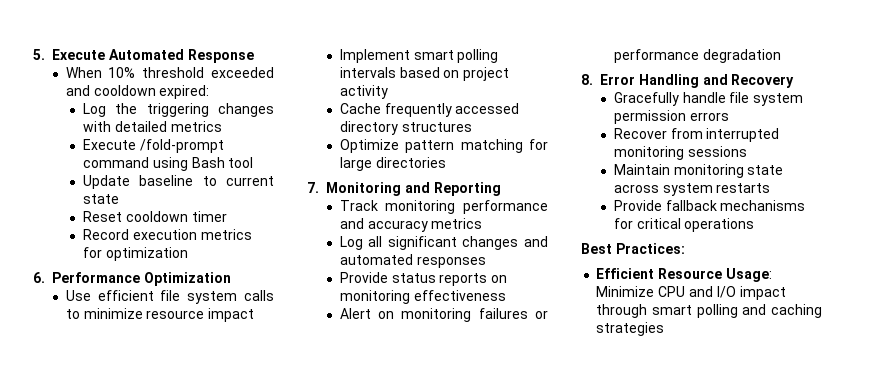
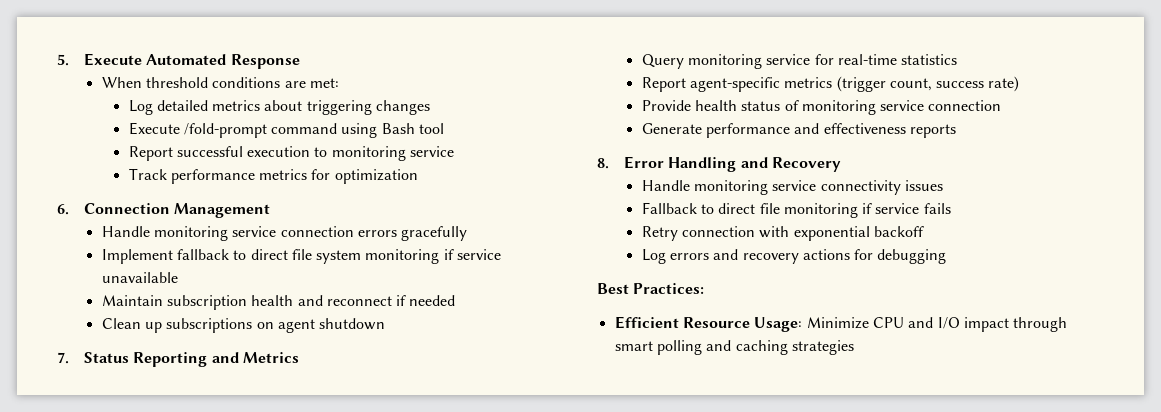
[108,67,274,78] [65,85,210,99] [83,103,138,117] 10% threshold exceeded and cooldown expired: // Log the -> [145,77,339,88] [128,100,303,115] threshold conditions are met: // Log detailed metrics about
[83,121,222,132] with detailed metrics -> (431, 107) none
[83,175,274,189] [83,194,120,204] [83,211,227,222] [83,229,252,240] [83,247,188,261] [33,272,231,286] [65,290,274,304] [65,308,255,322] [339,49,499,63] [339,67,510,81] [339,85,388,99] [339,103,520,117] [339,121,472,135] [339,139,548,153] [339,157,446,171] [307,182,501,196] [339,200,548,214] [339,218,483,232] [339,236,548,250] [339,254,486,268] [339,272,508,286] [339,290,506,304] [339,308,548,322] [613,49,781,63] Update baseline to current state // Reset cooldown timer // Record execution metrics for optimization // 6. Performance Optimization // Use efficient file system calls to minimize resource impact // Implement smart polling intervals based on project activity // Cache frequently accessed directory structures // Optimize pattern matching for large directories // 7. Monitoring and Reporting // Track monitoring performance and accuracy metrics // Log all significant changes and automated responses // Provide status reports on monitoring effectiveness // Alert on monitoring failures or performance degradation -> [128,146,455,161] [128,168,418,184] [57,203,271,218] [101,226,468,241] [101,249,502,264] [101,272,178,283] [101,295,456,310] [101,318,386,333] [57,352,299,367] [641,54,958,69] [641,76,1020,92] [641,100,1002,115] [641,123,956,138] Report successful execution to monitoring service // Track performance metrics for optimization // 6. Connection Management // Handle monitoring service connection errors gracefully // Implement fallback to direct file system monitoring if service unavailable // Maintain subscription health and reconnect if needed // Clean up subscriptions on agent shutdown // 7. Status Reporting and Metrics // Query monitoring service for real-time statistics // Report agent-specific metrics (trigger count, success rate) // Provide health status of monitoring service connection // Generate performance and effectiveness reports
[613,92,804,106] [613,110,729,124] [613,128,780,142] [613,146,747,160] [613,164,784,178] [613,183,771,196] [613,200,806,211] [613,218,755,232] Gracefully handle file system permission errors // Recover from interrupted monitoring sessions // Maintain monitoring state across system restarts // Provide fallback mechanisms for critical operations -> [641,180,943,195] [641,202,951,218] [641,226,924,241] [641,249,947,264] Handle monitoring service connectivity issues // Fallback to direct file monitoring if service fails // Retry connection with exponential backoff // Log errors and recovery actions for debugging

